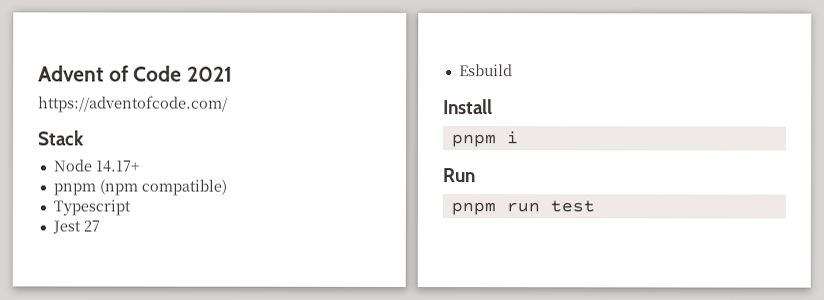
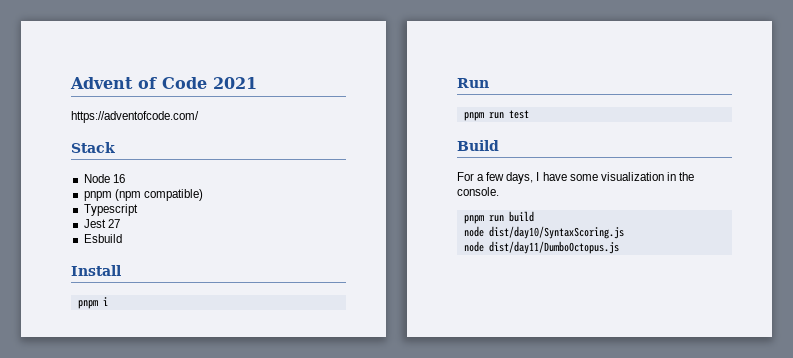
[94,160,139,173] 14.17+ -> [112,174,125,183] 16
(595, 206) none -> [457,140,499,151] [457,172,694,184] [457,187,499,196] [463,211,534,224] [463,226,624,239] [463,241,619,254] // Build // For a few days, I have some visualization in the console. // pnpm run build // node dist/day10/SyntaxScoring.js // node dist/day11/DumboOctopus.js

